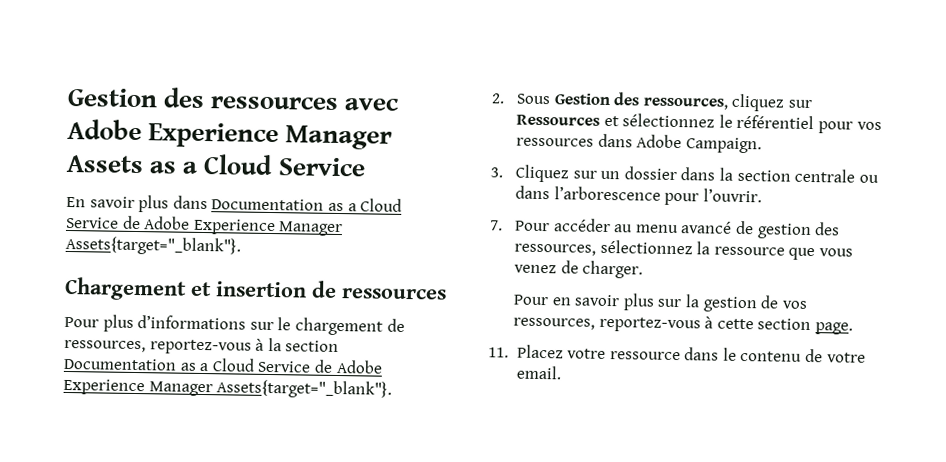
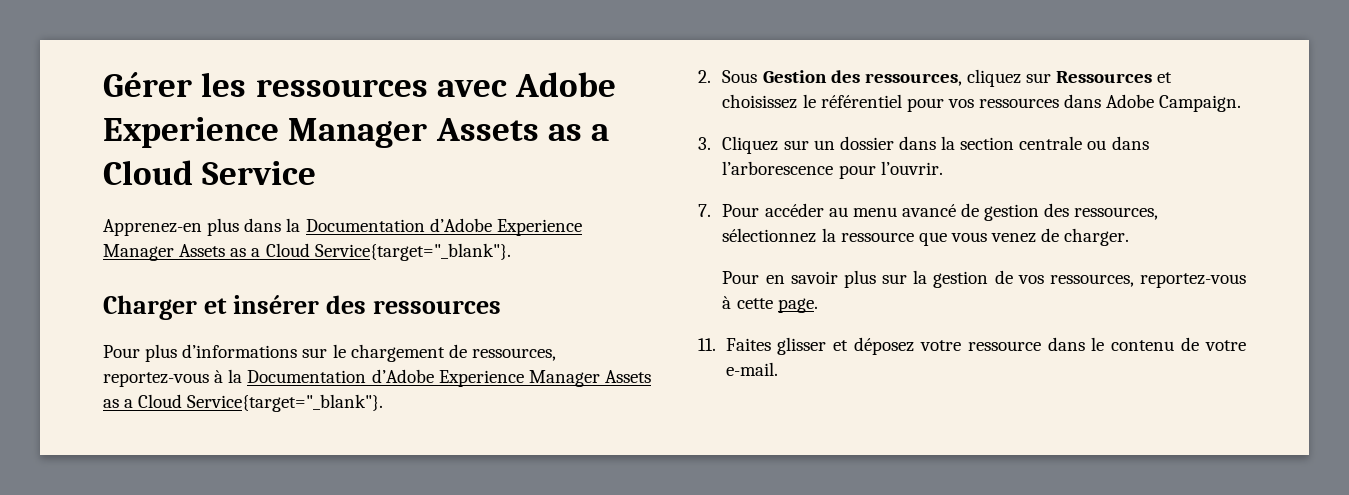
[67,87,206,109] Gestion des -> [103,72,247,97] Gérer les
[66,195,403,213] [66,215,344,237] [65,235,241,256] [64,276,337,301] En savoir plus dans Documentation as a Cloud Service de Adobe Experience Manager Assets{target="_blank"}. // Chargement et insertion de -> [103,218,582,236] [103,243,511,261] [103,295,366,320] Apprenez-en plus dans la Documentation d’Adobe Experience Manager Assets as a Cloud Service{target="_blank"}. // Charger et insérer des
[285,340,340,353] [63,357,383,374] [63,378,393,399] section Documentation as a Cloud Service de Adobe Experience Manager Assets{target="_blank"}. -> [247,369,652,387] [103,394,384,412] Documentation d’Adobe Experience Manager Assets as a Cloud Service{target="_blank"}.
[622,113,716,128] sélectionnez -> [722,94,798,109] choisissez
[757,318,812,331] section -> (773, 303) none
[516,344,564,359] Placez -> [725,337,915,355] Faites glisser et déposez
[515,365,562,380] email. -> [725,362,778,376] e-mail.

